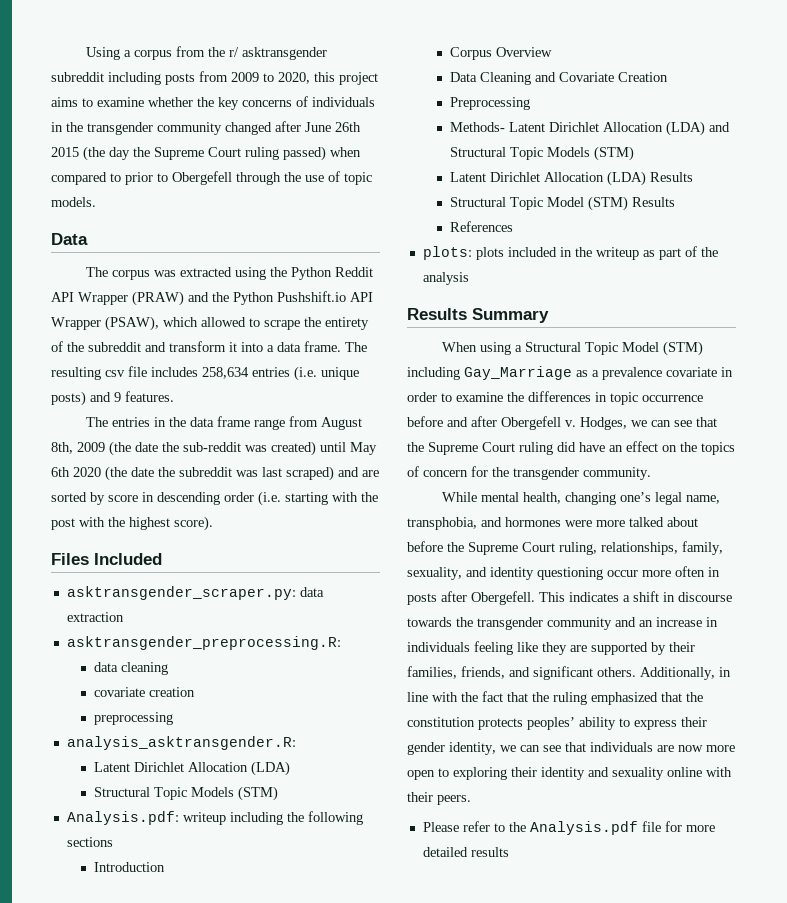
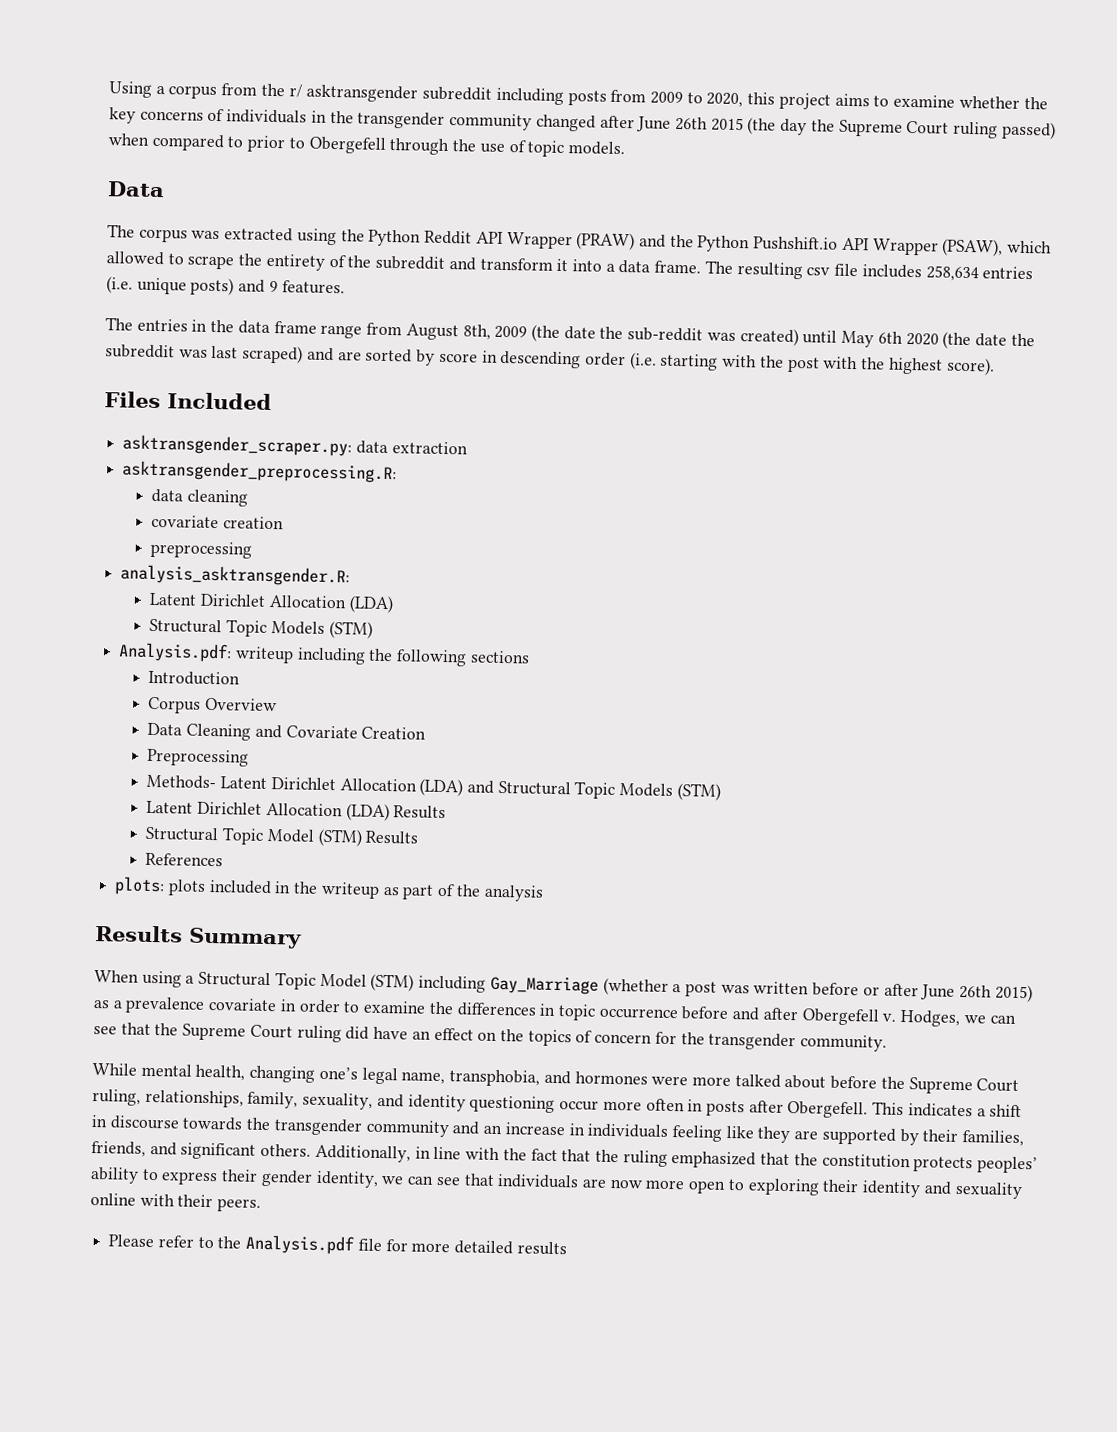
(572, 373) none -> [602,977,1033,1003] (whether a post was written before or after June 26th 2015)

